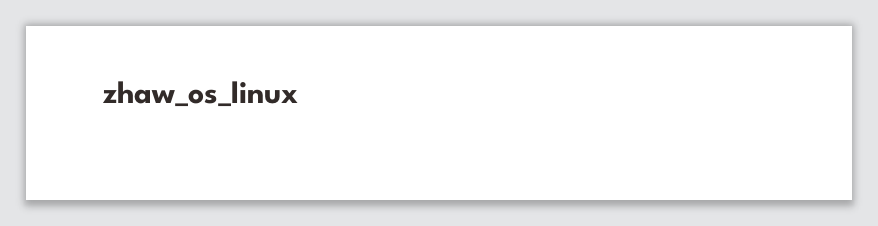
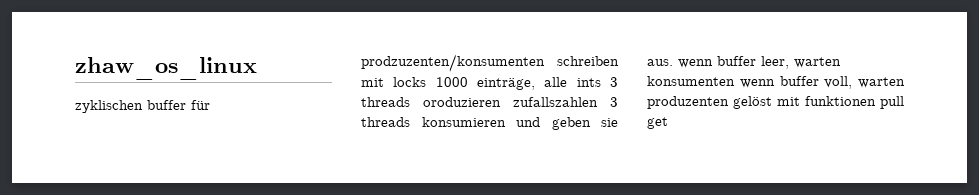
(298, 94) none -> [75,100,210,113] [361,54,619,72] [361,77,618,90] [361,97,618,107] [361,117,618,130] [647,56,841,69] [647,76,905,89] [647,96,904,109] [647,117,668,129] // zyklischen buffer für prodzuzenten/konsumenten schreiben mit locks 1000 einträge, alle ints 3 threads oroduzieren zufallszahlen 3 threads konsumieren und geben sie aus. wenn buffer leer, warten konsumenten wenn buffer voll, warten produzenten gelöst mit funktionen pull get

